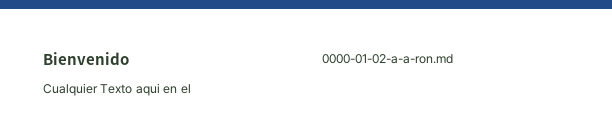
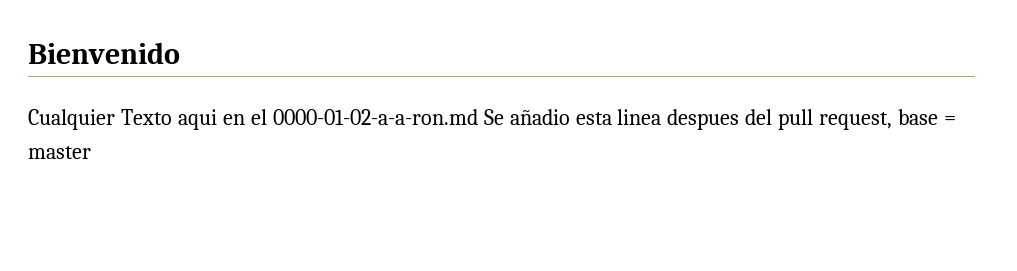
(453, 59) none -> [483,109,957,130] [28,146,91,159] Se añadio esta linea despues del pull request, base = master

